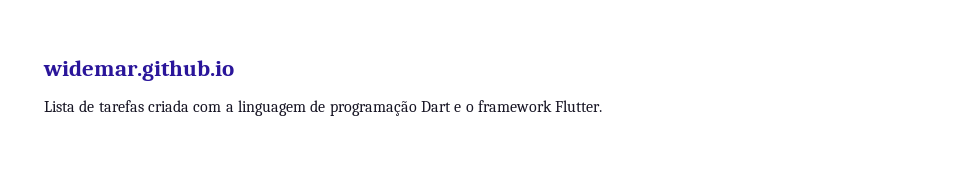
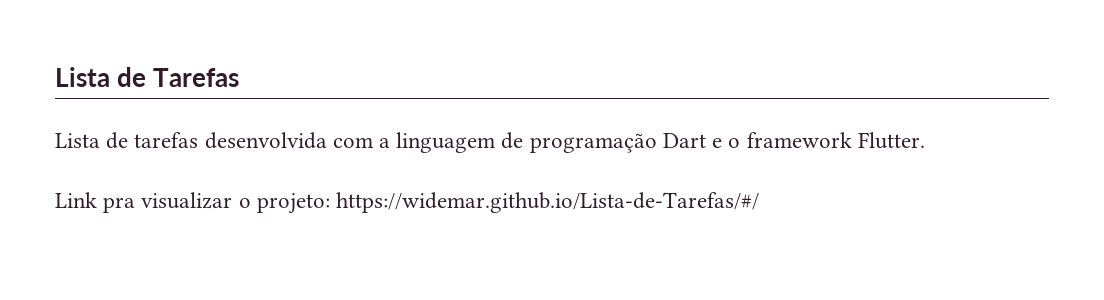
[43,60,234,81] widemar.github.io -> [55,67,240,87] Lista de Tarefas
[147,100,189,112] criada -> [204,132,327,149] desenvolvida
(603, 106) none -> [55,192,760,214] // Link pra visualizar o projeto: https://widemar.github.io/Lista-de-Tarefas/#/

